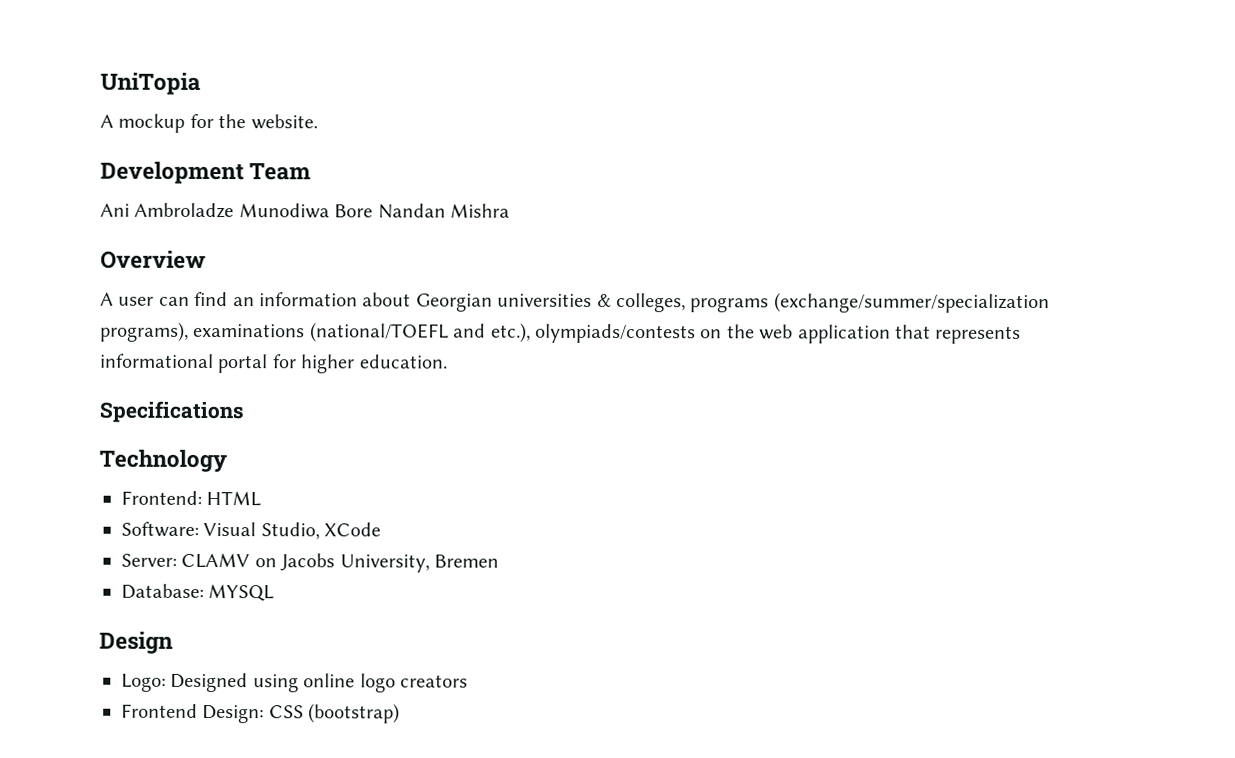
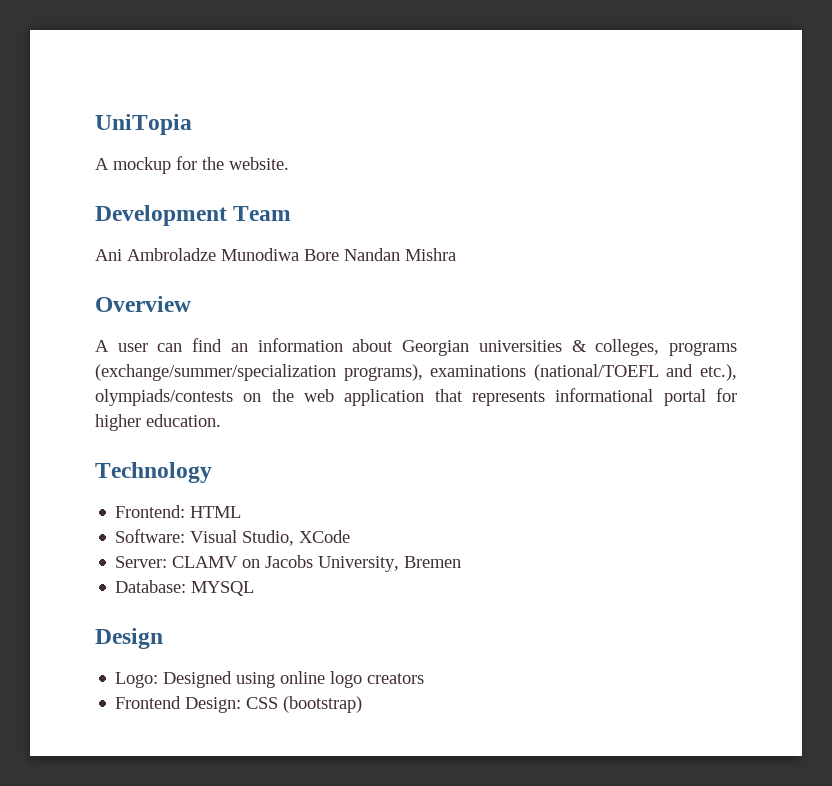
[99,400,244,424] // Specifications -> (221, 420) none

